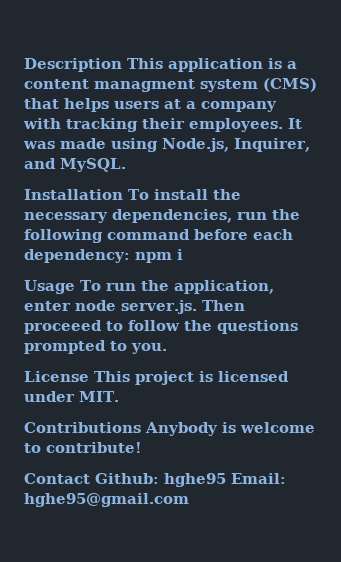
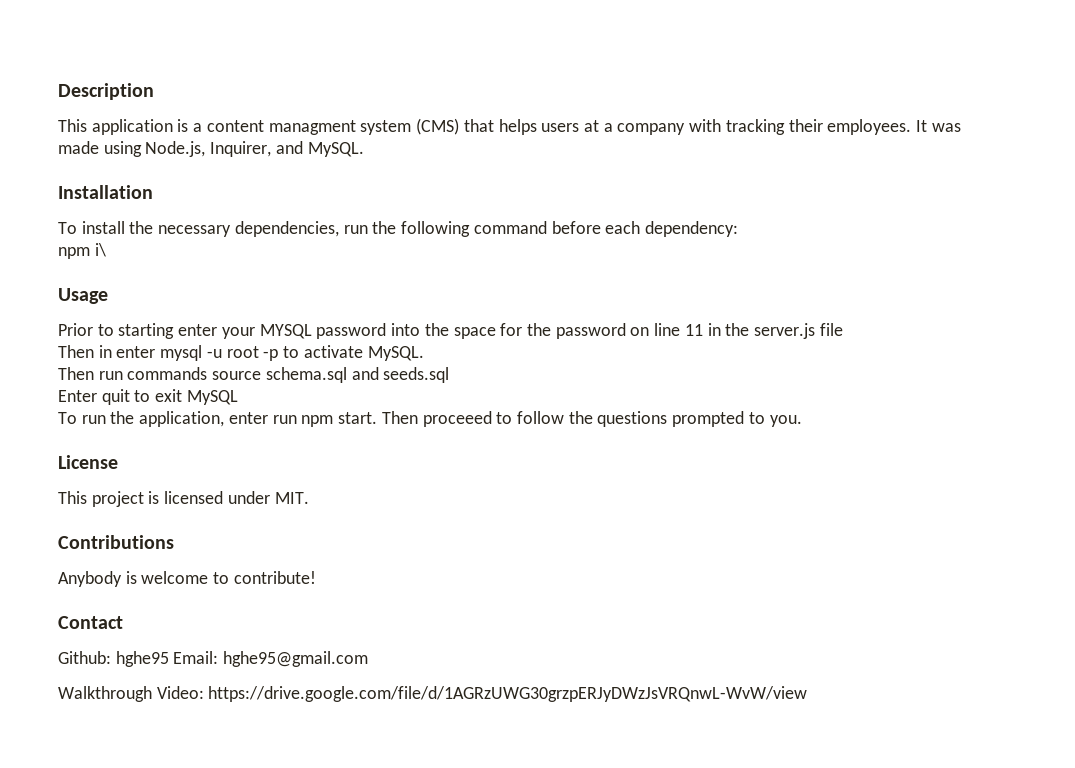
(122, 65) none -> (154, 91) //
(123, 194) none -> (153, 192) //
[135,249,183,263] npm i -> [58,243,106,259] // npm i\
(75, 287) none -> [58,323,843,339] [58,345,424,361] [58,367,450,383] [58,389,238,405] // Prior to starting enter your MYSQL password into the space for the password on line 11 in the server.js file // Then in enter mysql -u root -p to activate MySQL. // Then run commands source schema.sql and seeds.sql // Enter quit to exit MySQL //
[75,300,197,314] node server.js. -> [272,412,378,427] run npm start.
(89, 376) none -> (118, 462) //
(141, 427) none -> (174, 542) //
(90, 478) none -> (123, 622) //
(189, 500) none -> [58,686,808,702] // Walkthrough Video: https://drive.google.com/file/d/1AGRzUWG30grzpERJyDWzJsVRQnwL-WvW/view

